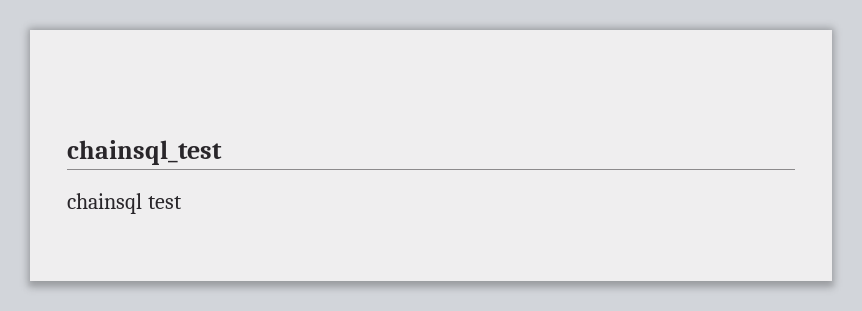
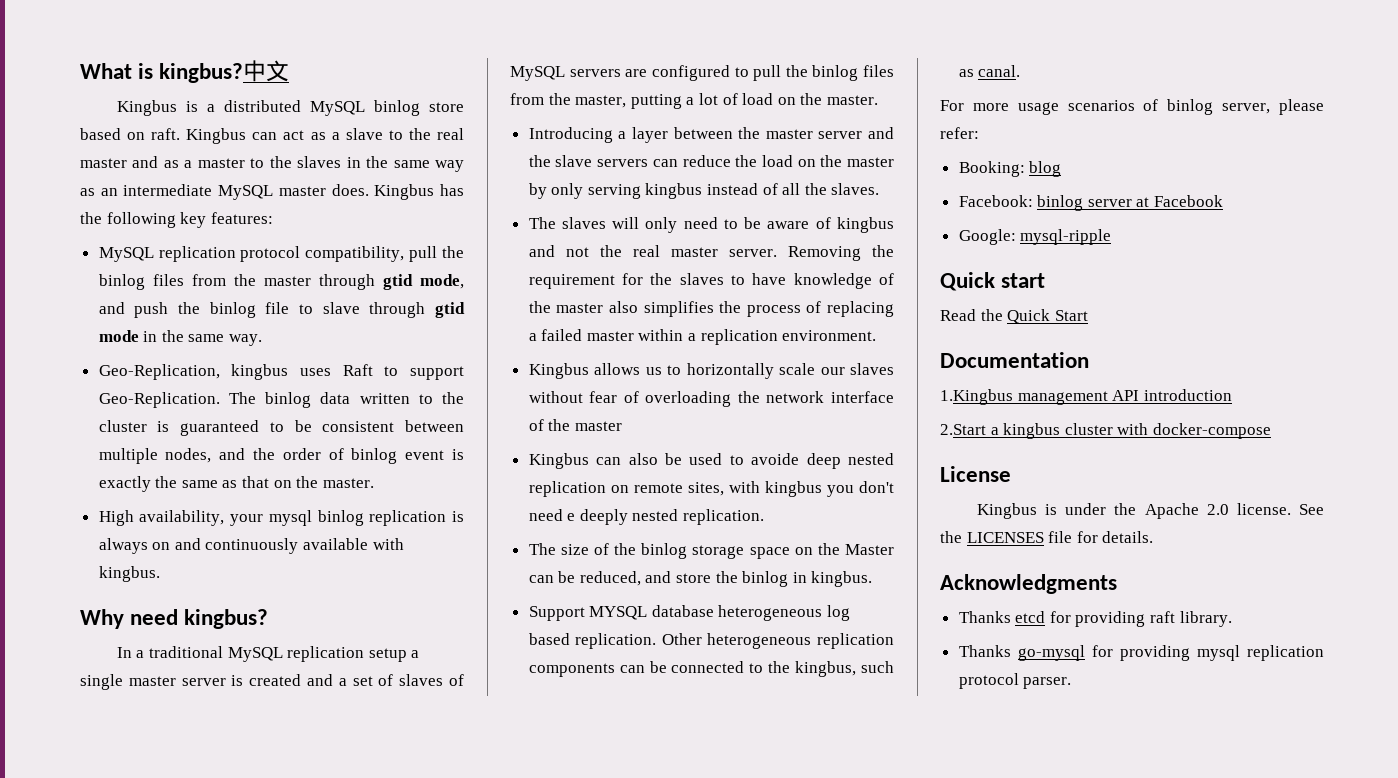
[67,140,222,165] [67,193,182,214] chainsql_test // chainsql test -> [80,60,290,83] [116,100,464,116] [80,128,464,144] [80,156,464,172] [80,184,465,200] [80,212,273,228] [98,246,465,262] [98,274,464,290] [98,302,465,318] [98,330,263,346] [98,364,465,380] [98,392,464,408] [98,420,464,436] [98,448,465,464] [98,476,374,492] [98,510,464,526] [98,538,404,554] [98,566,160,582] [80,609,269,629] [116,646,420,662] [80,674,464,690] [510,65,894,81] [510,93,878,109] [528,127,894,143] [528,155,894,167] [528,183,880,199] [528,217,894,233] [528,245,894,261] [528,273,894,289] [528,301,894,317] [528,329,877,345] [528,363,894,379] [528,391,894,407] [528,419,622,431] [528,453,894,469] [528,481,894,497] [528,509,765,525] [528,543,894,559] [528,571,873,587] [528,605,851,621] [528,633,894,649] [528,661,894,677] [958,65,1021,77] [940,99,1324,115] [940,127,979,139] [958,161,1062,177] [958,195,1224,211] [958,229,1112,245] [940,272,1046,291] [940,309,1088,324] [940,352,1089,368] [940,389,1232,405] [940,423,1271,439] [940,466,1011,482] [976,503,1324,519] [940,531,1154,543] [940,574,1117,594] [958,611,1232,627] [958,645,1324,661] [958,673,1072,689] What is kingbus?中文 // Kingbus is a distributed MySQL binlog store based on raft. Kingbus can act as a slave to the real master and as a master to the slaves in the same way as an intermediate MySQL master does. Kingbus has the following key features: // MySQL replication protocol compatibility, pull the binlog files from the master through gtid mode, and push the binlog file to slave through gtid mode in the same way. // Geo-Replication, kingbus uses Raft to support Geo-Replication. The binlog data written to the cluster is guaranteed to be consistent between multiple nodes, and the order of binlog event is exactly the same as that on the master. // High availability, your mysql binlog replication is always on and continuously available with kingbus. // Why need kingbus? // In a traditional MySQL replication setup a single master server is created and a set of slaves of MySQL servers are configured to pull the binlog files from the master, putting a lot of load on the master. // Introducing a layer between the master server and the slave servers can reduce the load on the master by only serving kingbus instead of all the slaves. // The slaves will only need to be aware of kingbus and not the real master server. Removing the requirement for the slaves to have knowledge of the master also simplifies the process of replacing a failed master within a replication environment. // Kingbus allows us to horizontally scale our slaves without fear of overloading the network interface of the master // Kingbus can also be used to avoide deep nested replication on remote sites, with kingbus you don't need e deeply nested replication. // The size of the binlog storage space on the Master can be reduced, and store the binlog in kingbus. // Support MYSQL database heterogeneous log based replication. Other heterogeneous replication components can be connected to the kingbus, such as canal. // For more usage scenarios of binlog server, please refer: // Booking: blog // Facebook: binlog server at Facebook // Google: mysql-ripple // Quick start // Read the Quick Start // Documentation // 1.Kingbus management API introduction // 2.Start a kingbus cluster with docker-compose // License // Kingbus is under the Apache 2.0 license. See the LICENSES file for details. // Acknowledgments // Thanks etcd for providing raft library. // Thanks go-mysql for providing mysql replication protocol parser.

